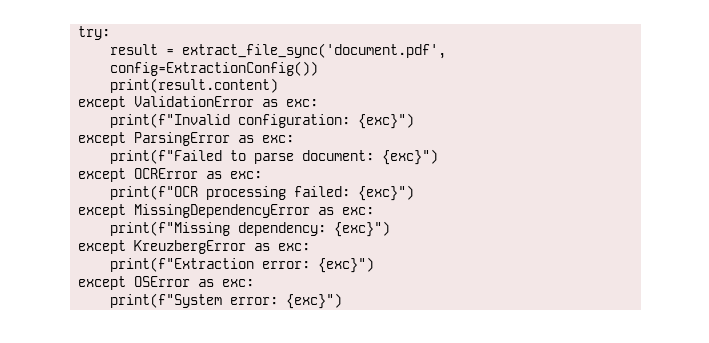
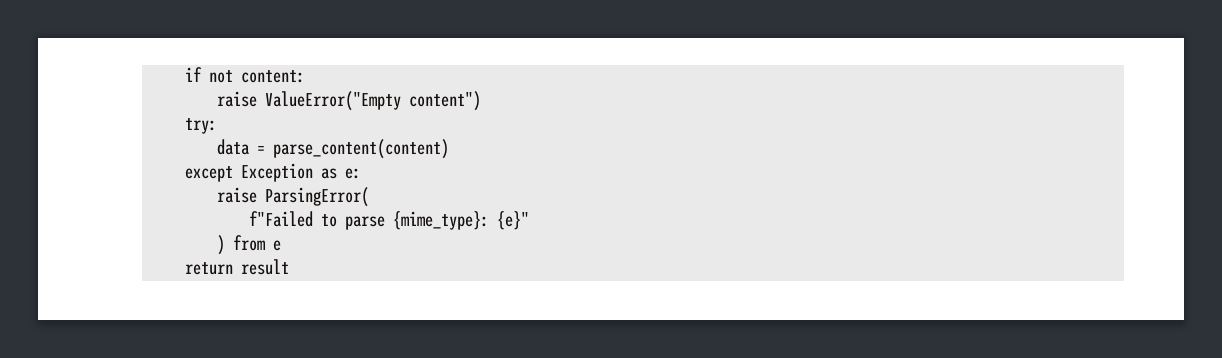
[78,26,111,40] [110,43,447,59] [110,61,319,76] [110,78,279,93] [78,96,319,110] [110,113,415,129] [78,132,295,146] [110,149,439,165] [78,168,263,182] [110,185,415,201] [78,204,375,218] [110,221,391,237] [78,240,311,254] [110,257,375,273] [78,276,255,290] [110,293,343,309] try: // result = extract_file_sync('document.pdf', config=ExtractionConfig()) // print(result.content) // except ValidationError as exc: // print(f"Invalid configuration: {exc}") // except ParsingError as exc: // print(f"Failed to parse document: {exc}") // except OCRError as exc: // print(f"OCR processing failed: {exc}") // except MissingDependencyError as exc: // print(f"Missing dependency: {exc}") // except KreuzbergError as exc: // print(f"Extraction error: {exc}") // except OSError as exc: // print(f"System error: {exc}") -> [185,67,306,83] [217,91,482,111] [185,118,218,134] [217,139,450,159] [185,163,362,182] [217,187,370,207] [249,211,530,230] [217,235,282,255] [185,259,290,275] if not content: // raise ValueError("Empty content") // try: // data = parse_content(content) // except Exception as e: // raise ParsingError( // f"Failed to parse {mime_type}: {e}" // ) from e // return result

